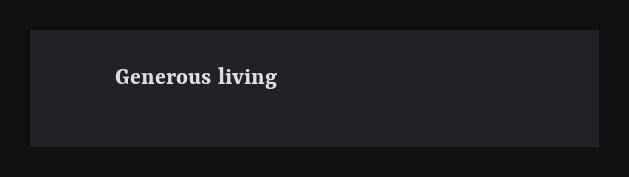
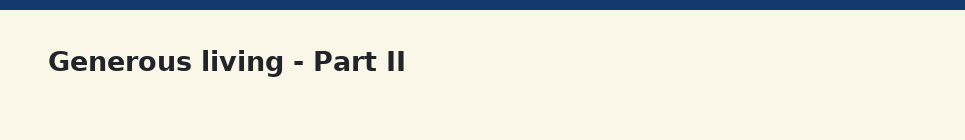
(277, 78) none -> [293,51,406,71] - Part II

